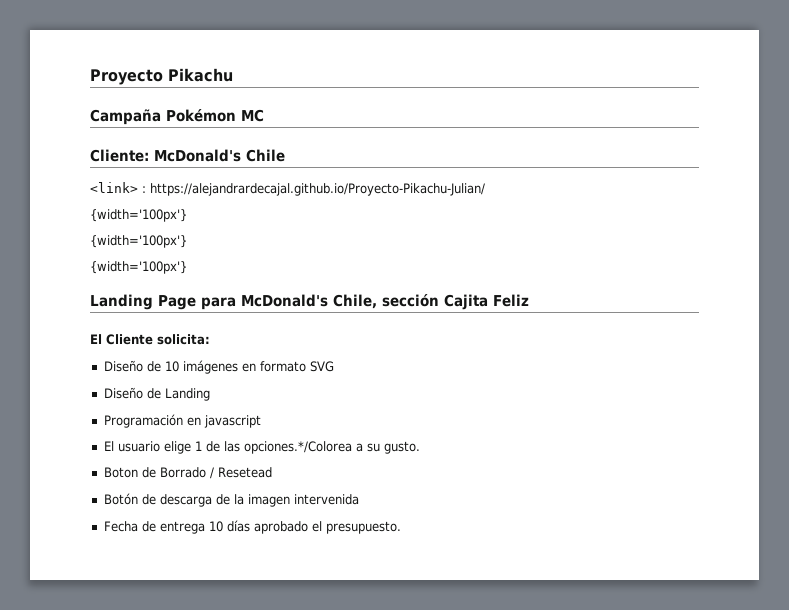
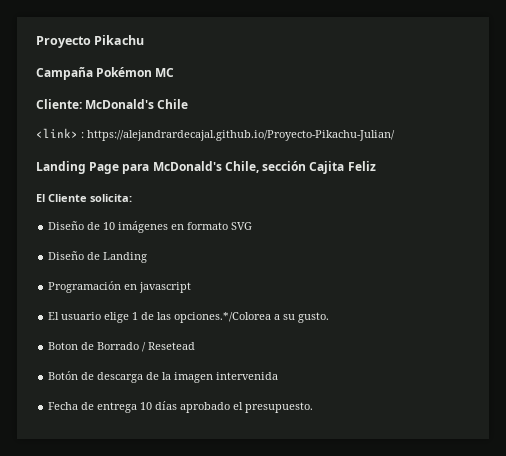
[90,209,187,222] [90,235,187,248] [90,261,187,274] // {width='100px'} // {width='100px'} // {width='100px'} -> (395, 135) none

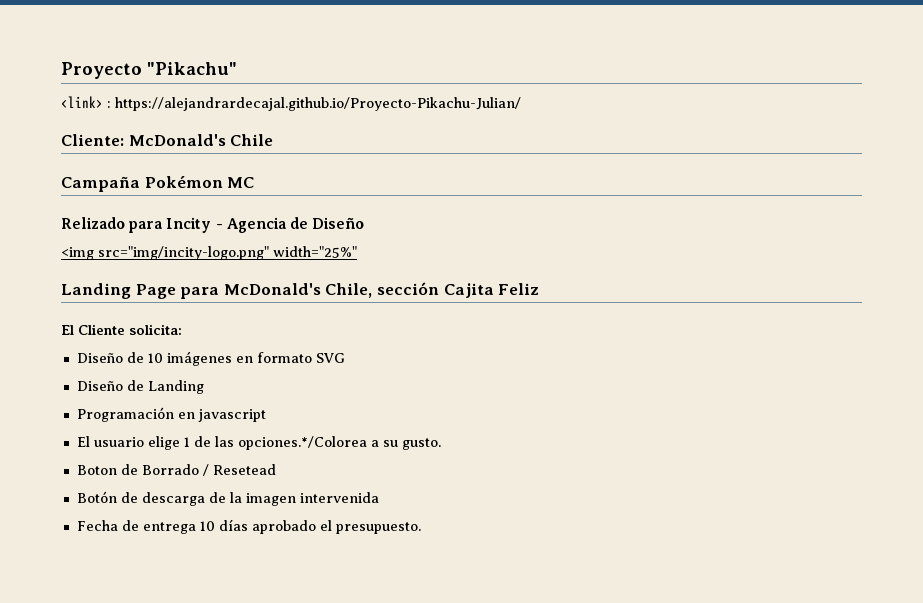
[94,35,145,45] [36,67,175,80] [36,99,189,109] [36,128,395,141] Pikachu // Campaña Pokémon MC // Cliente: McDonald's Chile // <link> : https://alejandrardecajal.github.io/Proyecto-Pikachu-Julian/ -> [147,62,237,75] [61,96,521,111] [61,134,274,146] [61,175,255,192] [61,217,365,233] [61,246,357,260] "Pikachu" // <link> : https://alejandrardecajal.github.io/Proyecto-Pikachu-Julian/ // Cliente: McDonald's Chile // Campaña Pokémon MC // Relizado para Incity - Agencia de Diseño // <img src="img/incity-logo.png" width="25%"

